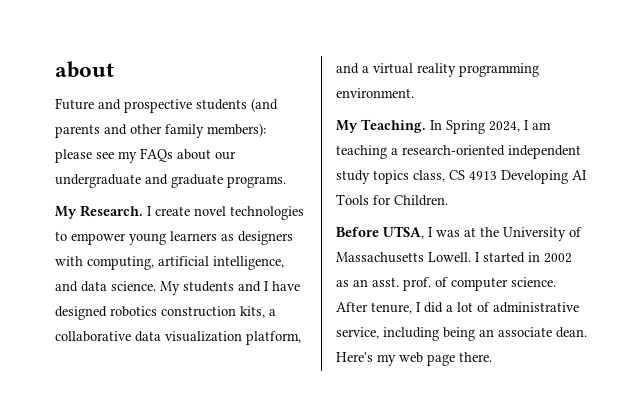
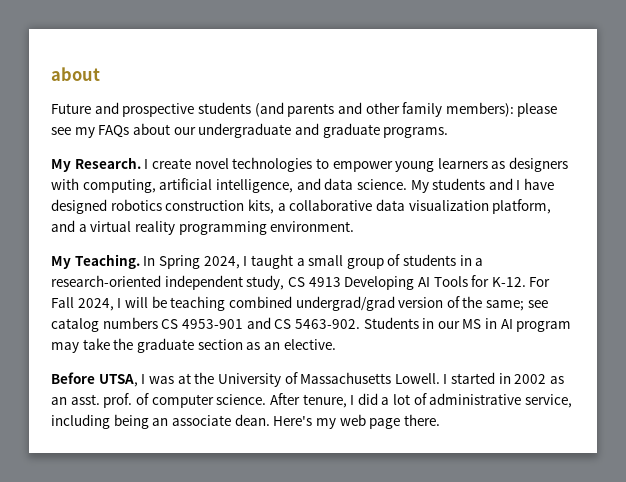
[532,122,551,130] [336,145,581,159] [336,170,445,184] am teaching a research-oriented independent study topics class, -> [250,254,484,269] [51,275,285,290] taught a small group of students in a research-oriented independent study,
[394,195,448,206] Children. -> [491,277,551,287] [51,296,548,311] [51,317,572,332] [51,338,336,353] K-12. For Fall 2024, I will be teaching combined undergrad/grad version of the same; see catalog numbers CS 4953-901 and CS 5463-902. Students in our MS in AI program may take the graduate section as an elective.

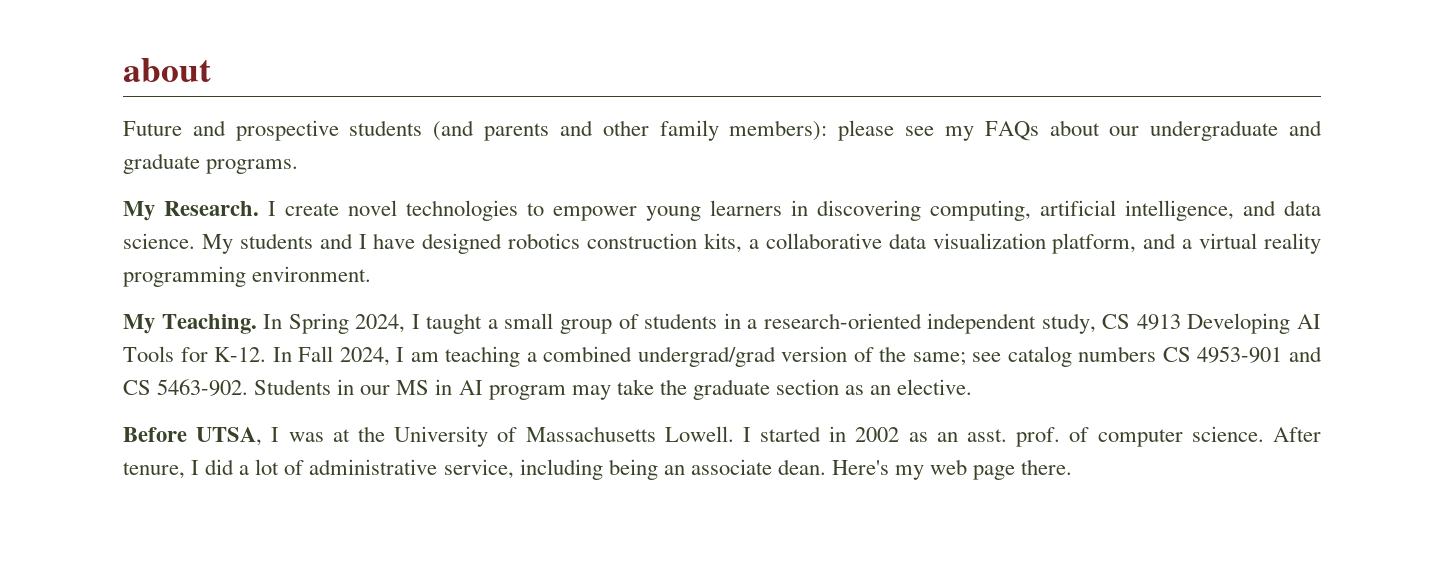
[491,157,569,172] [51,178,79,190] as designers with -> [791,200,921,221] in discovering
[529,277,551,287] For -> [272,347,292,362] In
[124,296,226,311] will be teaching -> [410,346,537,367] am teaching a

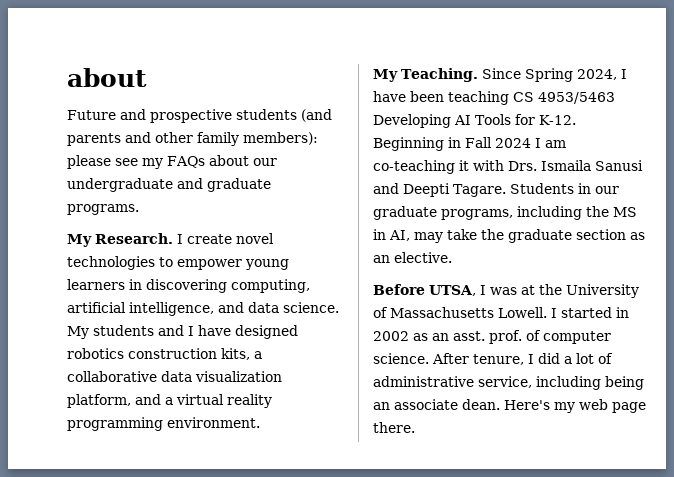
[263,314,283,329] In -> [481,68,521,79] Since
[426,313,1181,334] taught a small group of students in a research-oriented independent study, CS 4913 -> [373,91,615,105] have been teaching CS 4953/5463
[272,346,1323,367] [123,379,566,400] In Fall 2024, I am teaching a combined undergrad/grad version of the same; see catalog numbers CS 4953-901 and CS 5463-902. Students in our MS in AI program -> [373,137,566,151] [373,160,643,174] [373,183,619,197] [373,206,637,220] [373,229,410,241] Beginning in Fall 2024 I am co-teaching it with Drs. Ismaila Sanusi and Deepti Tagare. Students in our graduate programs, including the MS in AI,

